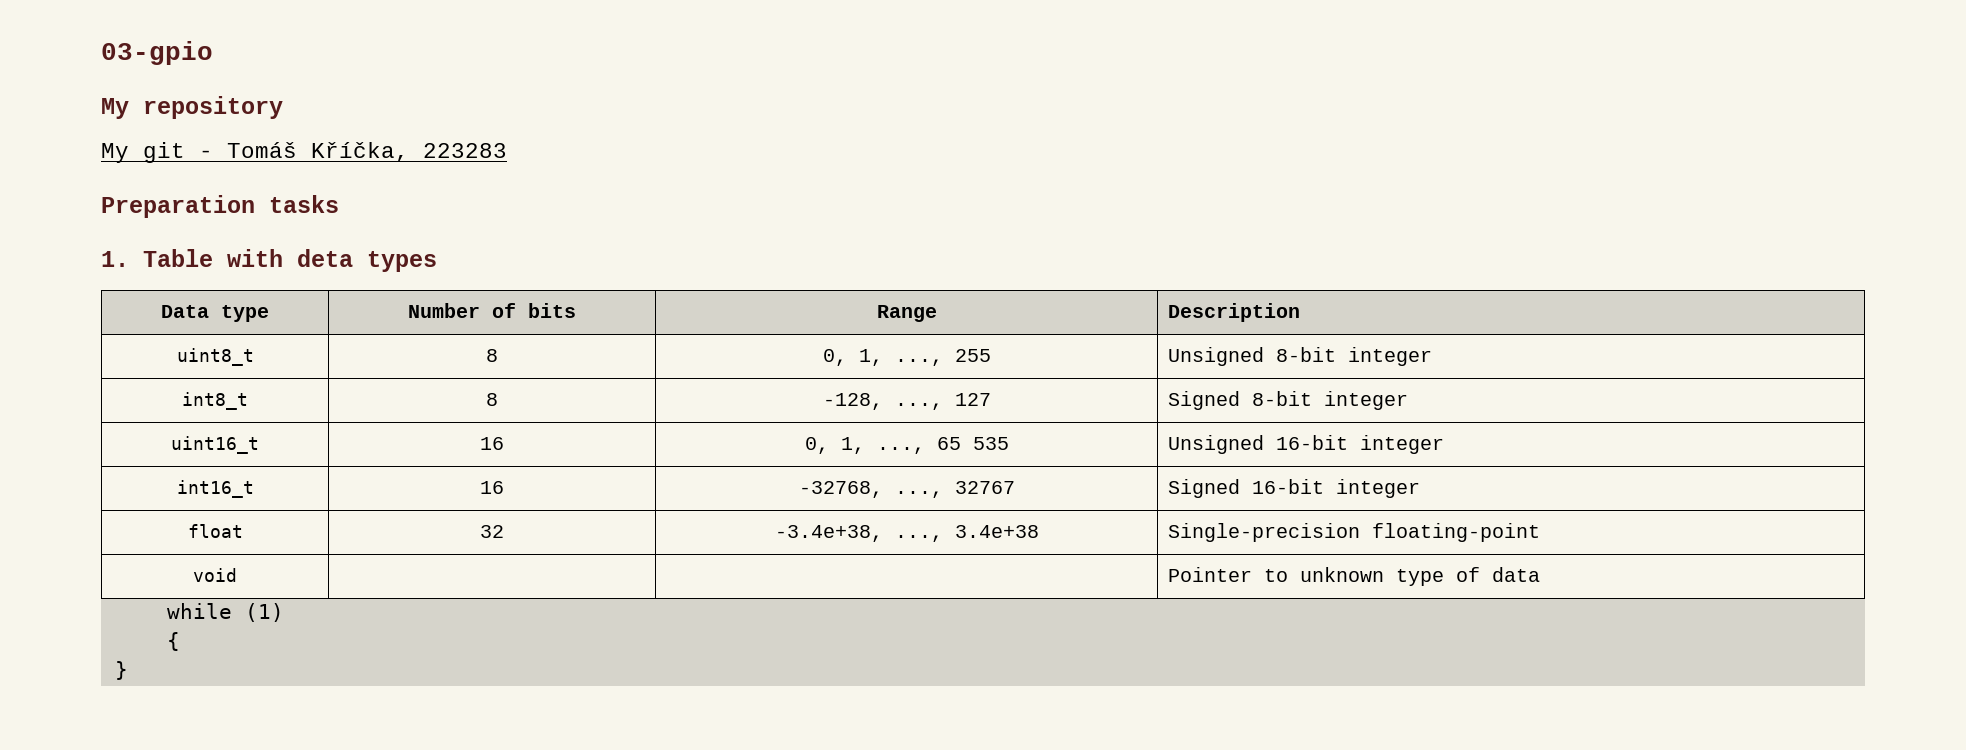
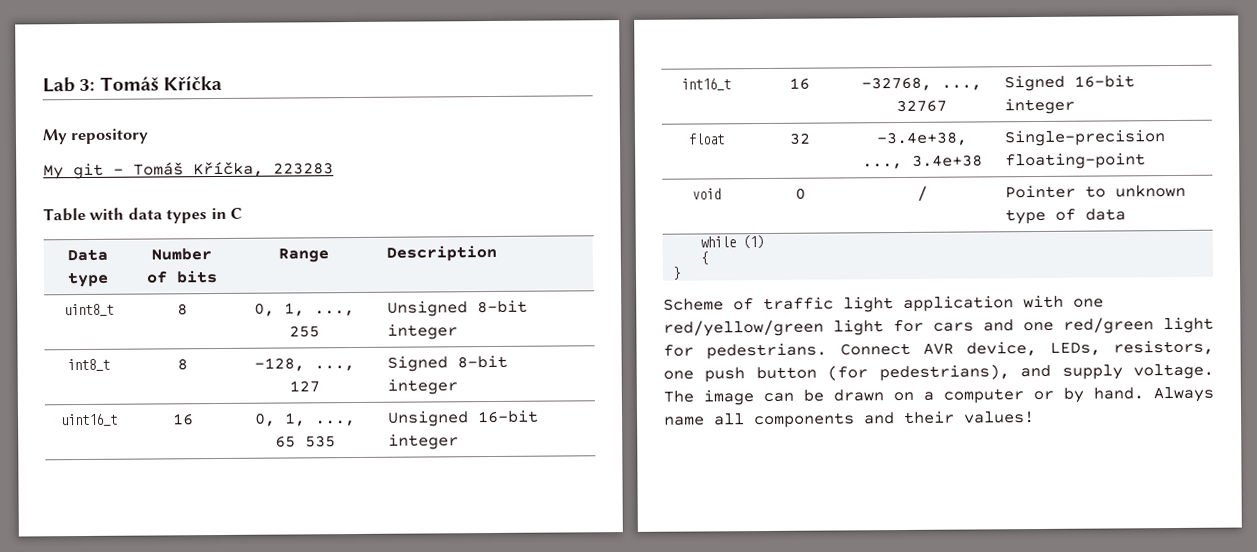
[101,41,213,65] 03-gpio -> [42,75,222,93] Lab 3: Tomáš Kříčka
[101,195,339,218] [101,251,129,267] Preparation tasks // 1. -> (334, 168) none
[297,249,353,267] deta -> [127,207,163,220] data
(437, 261) none -> [210,207,244,220] in C
(237, 575) | -> [795,187,806,200] [917,185,928,201] 0 | /
(128, 670) none -> [663,294,1104,313] [663,316,1214,337] [663,339,1214,360] [663,363,1214,383] [663,386,1214,406] [664,410,1035,429] // Scheme of traffic light application with one red/yellow/green light for cars and one red/green light for pedestrians. Connect AVR device, LEDs, resistors, one push button (for pedestrians), and supply voltage. The image can be drawn on a computer or by hand. Always name all components and their values!

